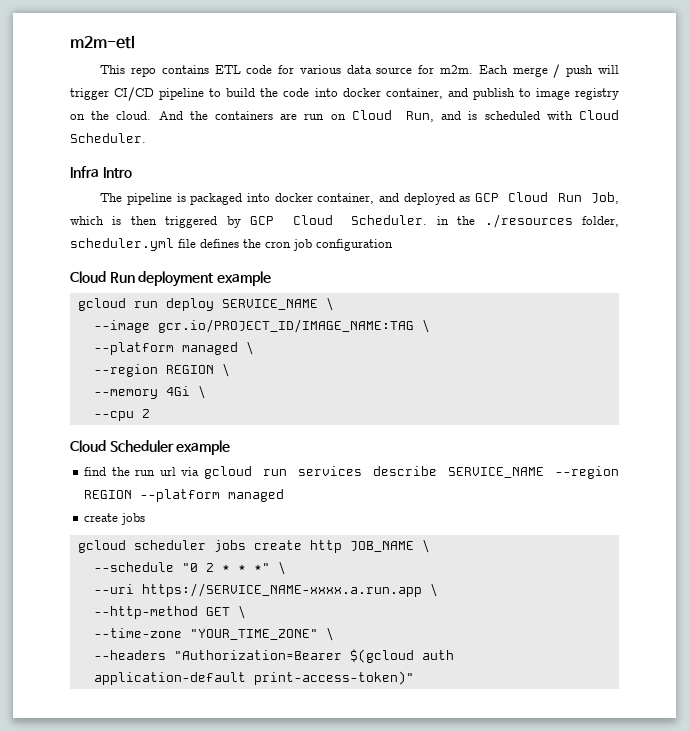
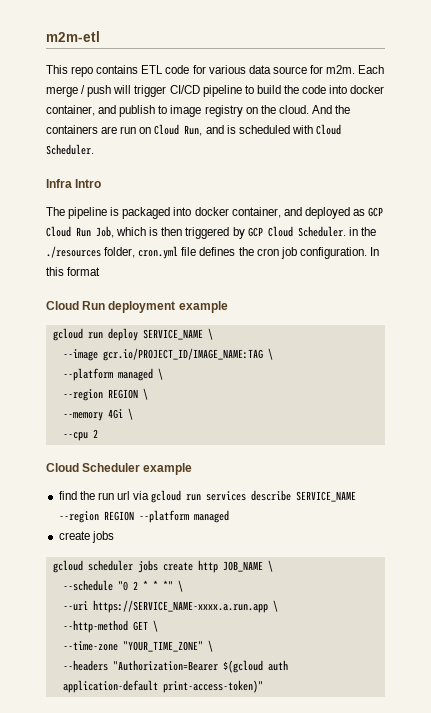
[70,238,174,251] scheduler.yml -> [138,246,179,259] cron.yml
[316,239,393,251] configuration -> [299,247,379,259] [46,267,101,276] configuration. In this format

